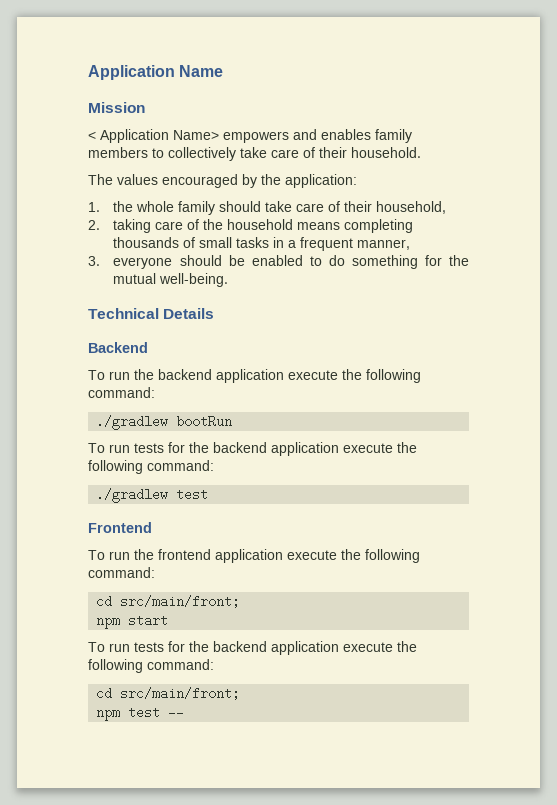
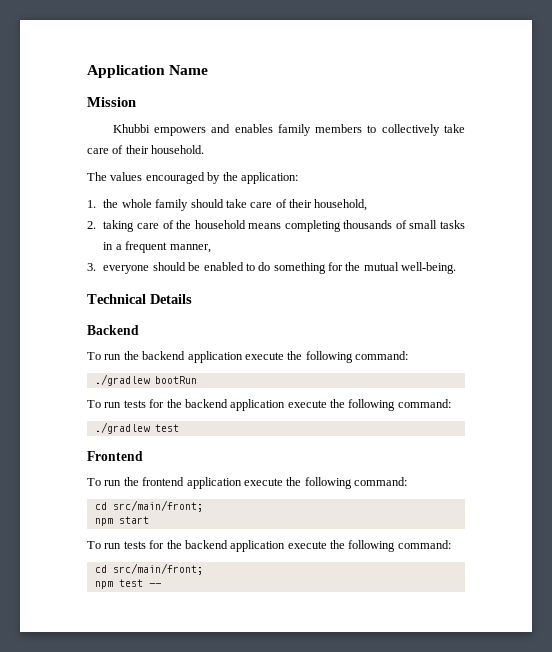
[88,129,219,143] < Application Name> -> [112,124,150,133] Khubbi

